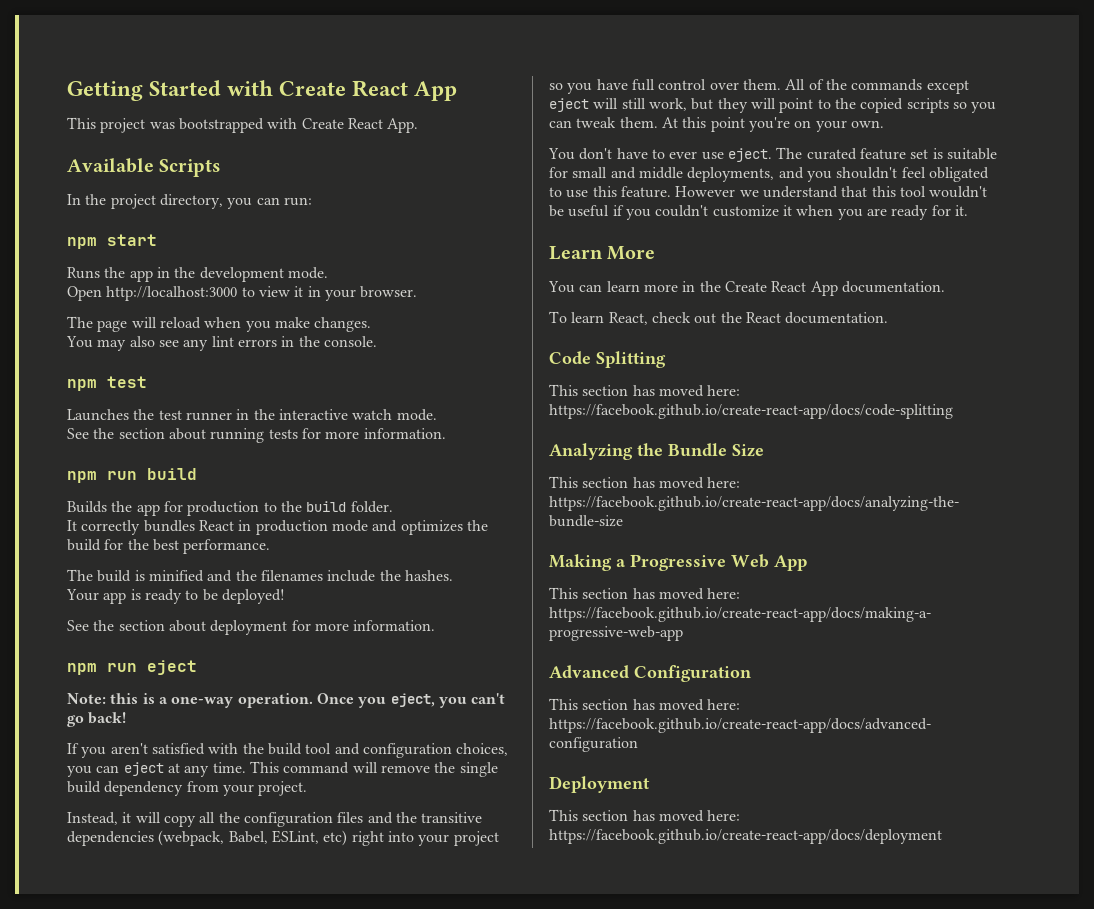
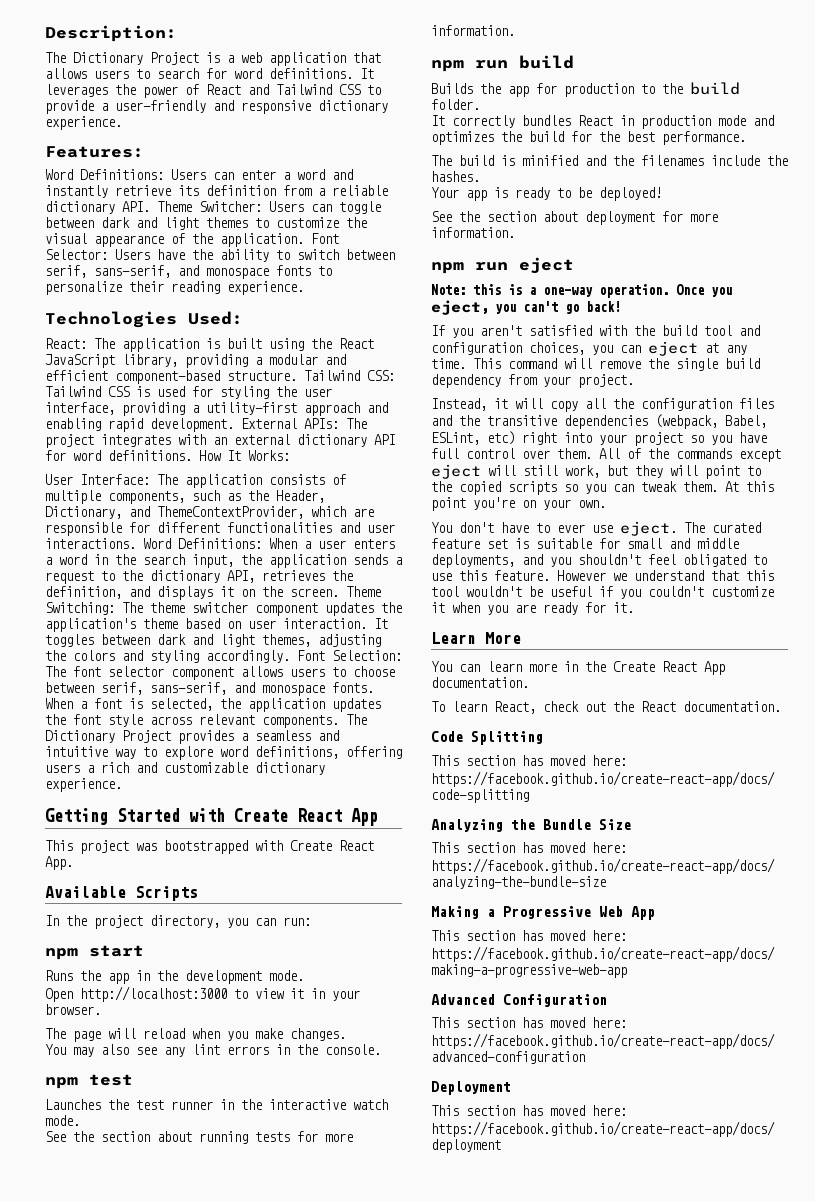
(67, 91) none -> [45,25,177,42] [45,52,381,66] [45,68,374,79] [45,84,381,98] [45,100,388,114] [45,116,122,130] [45,146,144,158] [45,169,353,180] [45,185,388,198] [45,201,381,214] [45,217,367,230] [45,233,339,247] [45,249,395,262] [45,265,332,279] [45,281,304,295] [45,311,243,328] [45,338,374,352] [45,354,346,368] [45,370,395,384] [45,386,332,399] [45,402,388,416] [45,418,367,432] [45,434,395,448] [45,450,290,461] [45,474,346,488] [45,490,325,504] [45,506,374,519] [45,522,395,536] [45,538,395,549] [45,554,402,568] [45,570,353,584] [45,586,381,600] [45,602,402,616] [45,618,388,632] [45,634,381,647] [45,650,402,663] [45,666,395,680] [45,682,374,696] [45,698,381,712] [45,714,367,728] [45,730,339,744] [45,746,402,760] [45,762,325,775] [45,778,122,792] Description: // The Dictionary Project is a web application that allows users to search for word definitions. It leverages the power of React and Tailwind CSS to provide a user-friendly and responsive dictionary experience. // Features: // Word Definitions: Users can enter a word and instantly retrieve its definition from a reliable dictionary API. Theme Switcher: Users can toggle between dark and light themes to customize the visual appearance of the application. Font Selector: Users have the ability to switch between serif, sans-serif, and monospace fonts to personalize their reading experience. // Technologies Used: // React: The application is built using the React JavaScript library, providing a modular and efficient component-based structure. Tailwind CSS: Tailwind CSS is used for styling the user interface, providing a utility-first approach and enabling rapid development. External APIs: The project integrates with an external dictionary API for word definitions. How It Works: // User Interface: The application consists of multiple components, such as the Header, Dictionary, and ThemeContextProvider, which are responsible for different functionalities and user interactions. Word Definitions: When a user enters a word in the search input, the application sends a request to the dictionary API, retrieves the definition, and displays it on the screen. Theme Switching: The theme switcher component updates the application's theme based on user interaction. It toggles between dark and light themes, adjusting the colors and styling accordingly. Font Selection: The font selector component allows users to choose between serif, sans-serif, and monospace fonts. When a font is selected, the application updates the font style across relevant components. The Dictionary Project provides a seamless and intuitive way to explore word definitions, offering users a rich and customizable dictionary experience. //

